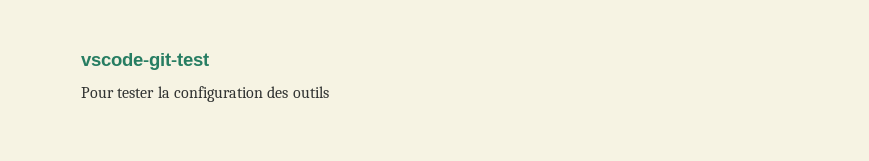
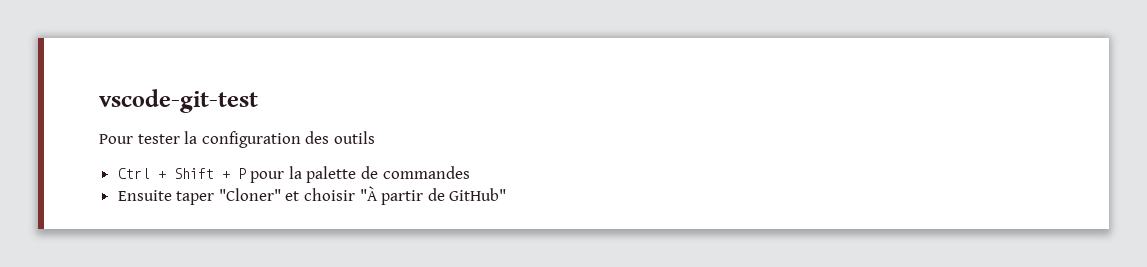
(329, 92) none -> [117,166,470,183] [117,186,507,205] // Ctrl + Shift + P pour la palette de commandes // Ensuite taper "Cloner" et choisir "À partir de GitHub"

